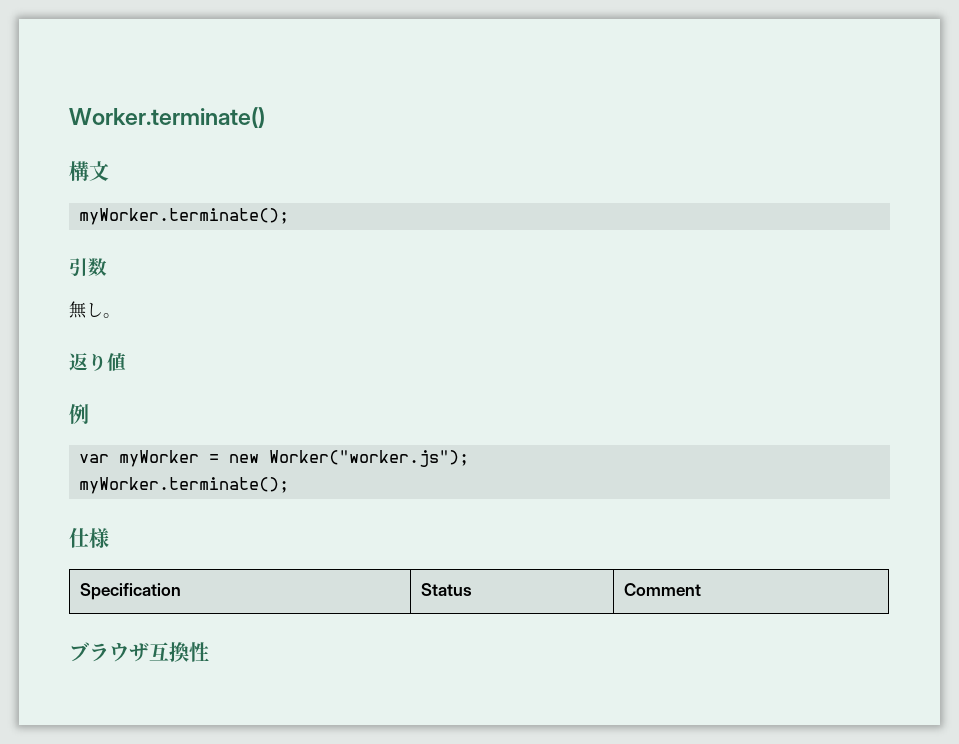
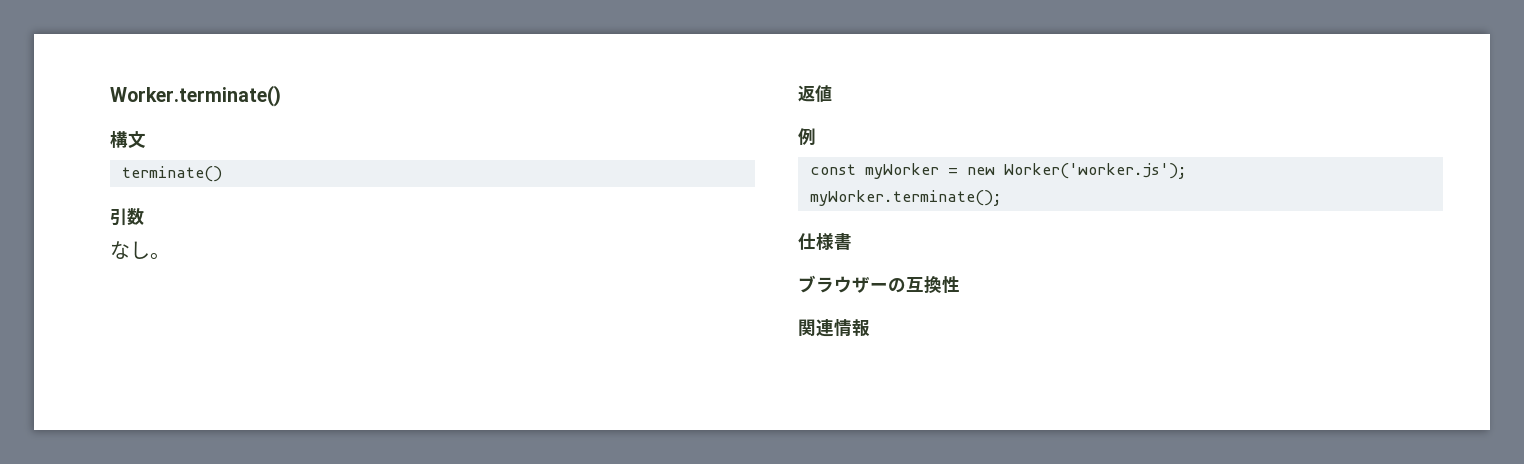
[79,208,290,225] myWorker.terminate(); -> [122,166,222,182] terminate()
[69,301,87,319] 無 -> [110,241,130,259] な
[88,353,107,371] り -> (815, 93) none
[79,454,110,463] var -> [810,164,856,175] const
[269,450,470,467] Worker("worker.js"); -> [1004,163,1187,179] Worker('worker.js');
[79,583,181,600] [420,583,472,596] [623,583,701,596] // Specification | Status | Comment -> [834,232,852,250] 書
(149, 652) none -> [870,278,906,293] ーの
(209, 652) none -> [798,319,870,337] // 関連情報

